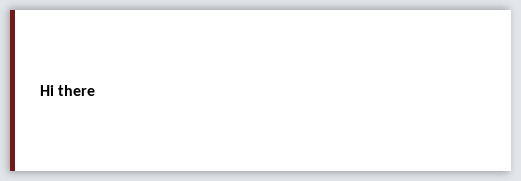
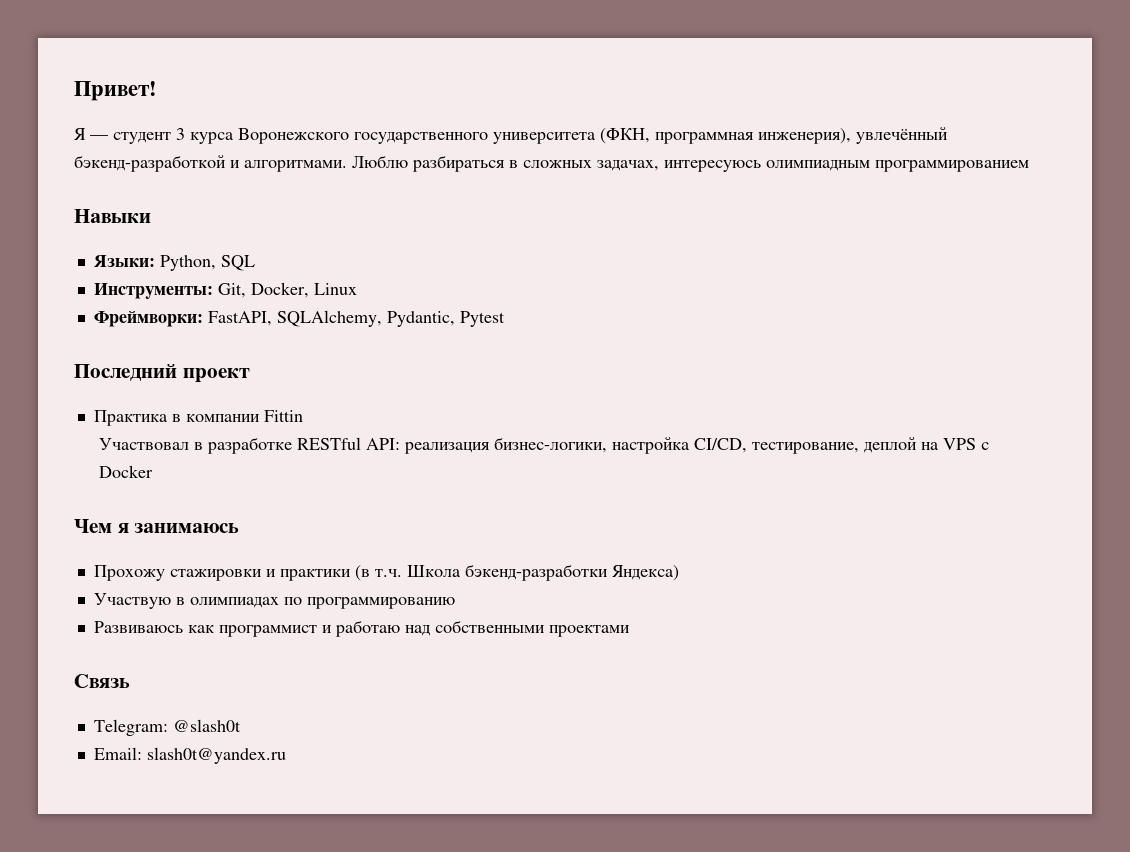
[40,85,96,96] Hi there -> [74,81,157,101] [74,127,948,144] [74,155,1029,172] [74,209,151,223] [93,255,255,271] [93,282,357,299] [93,310,505,327] [74,364,250,383] [93,410,303,426] [99,437,990,454] [99,465,154,478] [74,519,240,533] [93,564,679,581] [93,593,455,609] [93,620,630,637] [74,674,130,688] [93,719,241,736] [93,747,286,764] Привет! // Я — студент 3 курса Воронежского государственного университета (ФКН, программная инженерия), увлечённый бэкенд-разработкой и алгоритмами. Люблю разбираться в сложных задачах, интересуюсь олимпиадным программированием // Навыки // Языки: Python, SQL // Инструменты: Git, Docker, Linux // Фреймворки: FastAPI, SQLAlchemy, Pydantic, Pytest // Последний проект // Практика в компании Fittin // Участвовал в разработке RESTful API: реализация бизнес-логики, настройка CI/CD, тестирование, деплой на VPS с Docker // Чем я занимаюсь // Прохожу стажировки и практики (в т.ч. Школа бэкенд-разработки Яндекса) // Участвую в олимпиадах по программированию // Развиваюсь как программист и работаю над собственными проектами // Связь // Telegram: @slash0t // Email: slash0t@yandex.ru

